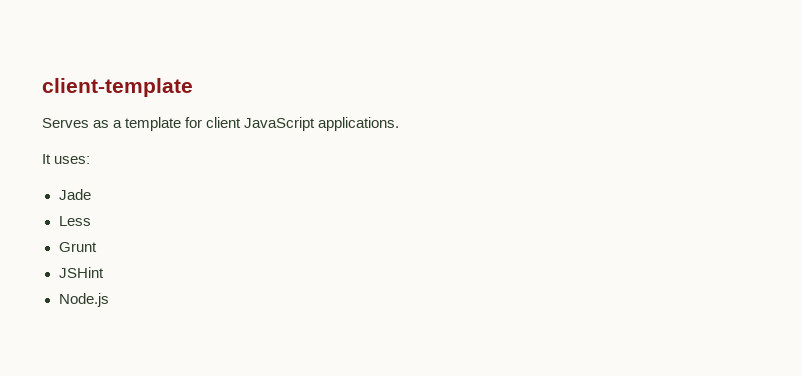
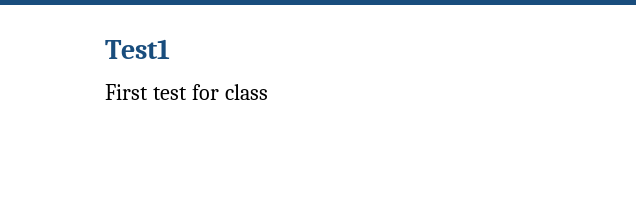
[42,78,193,97] [42,117,400,131] [42,154,91,164] [58,189,91,200] [58,216,91,226] [58,242,97,252] [58,267,104,278] [58,293,109,307] client-template // Serves as a template for client JavaScript applications. // It uses: // Jade // Less // Grunt // JSHint // Node.js -> [105,39,170,59] [105,84,268,100] Test1 // First test for class

